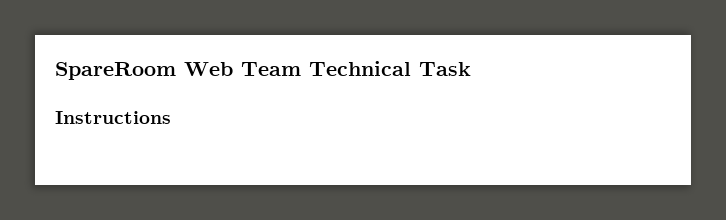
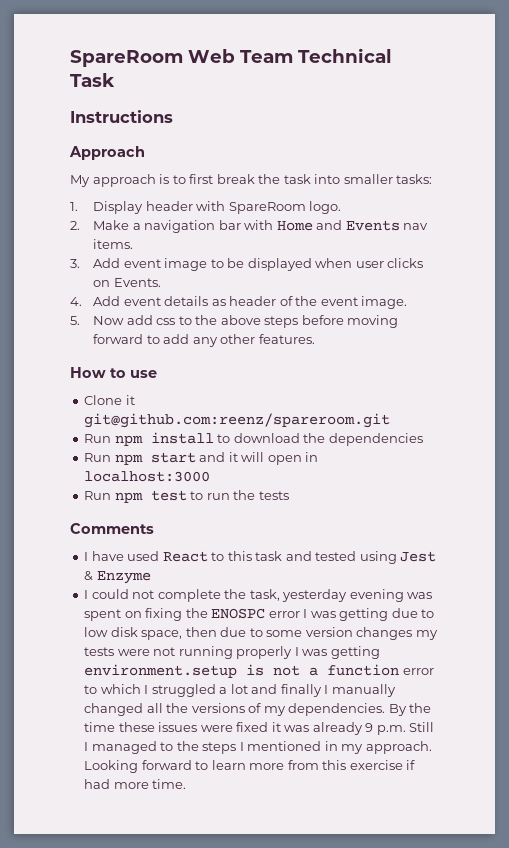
(171, 117) none -> [69,146,145,160] [70,174,433,187] [70,201,342,214] [70,220,429,233] [93,239,134,249] [70,258,424,271] [93,278,161,287] [70,296,408,309] [70,315,399,328] [93,334,315,347] [70,367,157,378] [84,395,135,405] [84,413,391,428] [84,432,423,446] [84,452,319,465] [84,471,211,482] [84,490,289,503] [70,523,154,534] [84,551,437,564] [84,571,151,584] [84,589,433,602] [84,608,435,621] [84,627,438,640] [84,646,380,659] [84,664,434,678] [84,684,396,697] [84,703,432,716] [84,722,435,735] [84,741,432,754] [84,760,416,773] [84,779,187,789] // Approach // My approach is to first break the task into smaller tasks: // 1. Display header with SpareRoom logo. // 2. Make a navigation bar with Home and Events nav items. // 3. Add event image to be displayed when user clicks on Events. // 4. Add event details as header of the event image. // 5. Now add css to the above steps before moving forward to add any other features. // How to use // Clone it git@github.com:reenz/spareroom.git // Run npm install to download the dependencies // Run npm start and it will open in localhost:3000 // Run npm test to run the tests // Comments // I have used React to this task and tested using Jest & Enzyme // I could not complete the task, yesterday evening was spent on fixing the ENOSPC error I was getting due to low disk space, then due to some version changes my tests were not running properly I was getting environment.setup is not a function error to which I struggled a lot and finally I manually changed all the versions of my dependencies. By the time these issues were fixed it was already 9 p.m. Still I managed to the steps I mentioned in my approach. Looking forward to learn more from this exercise if had more time.

